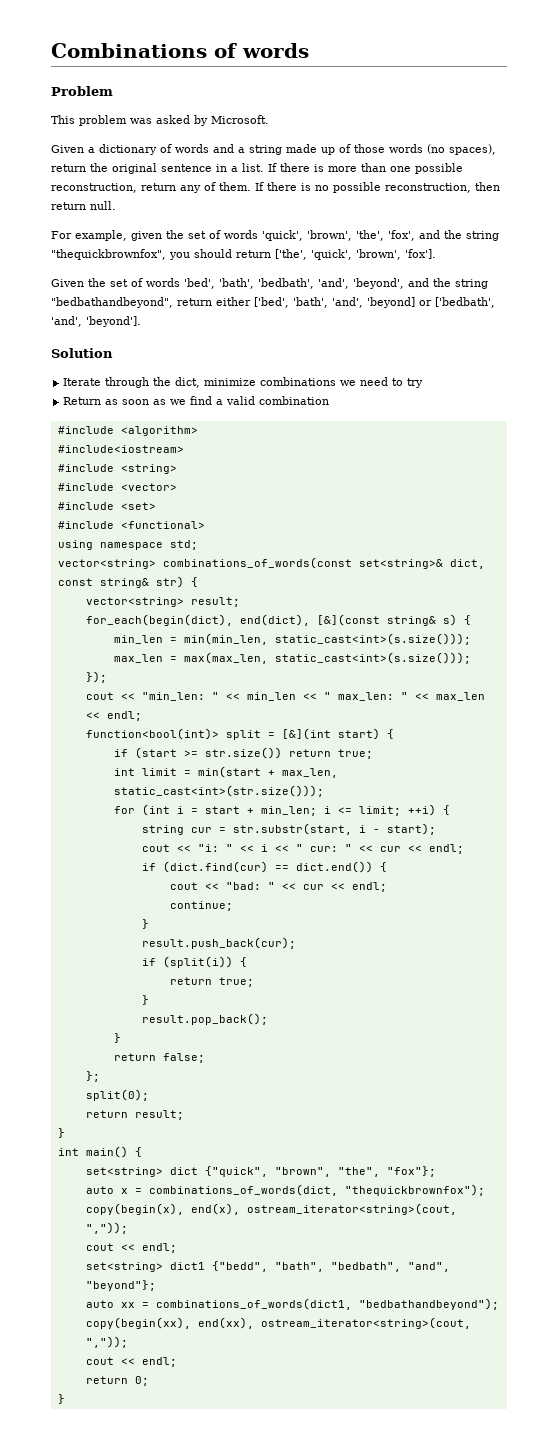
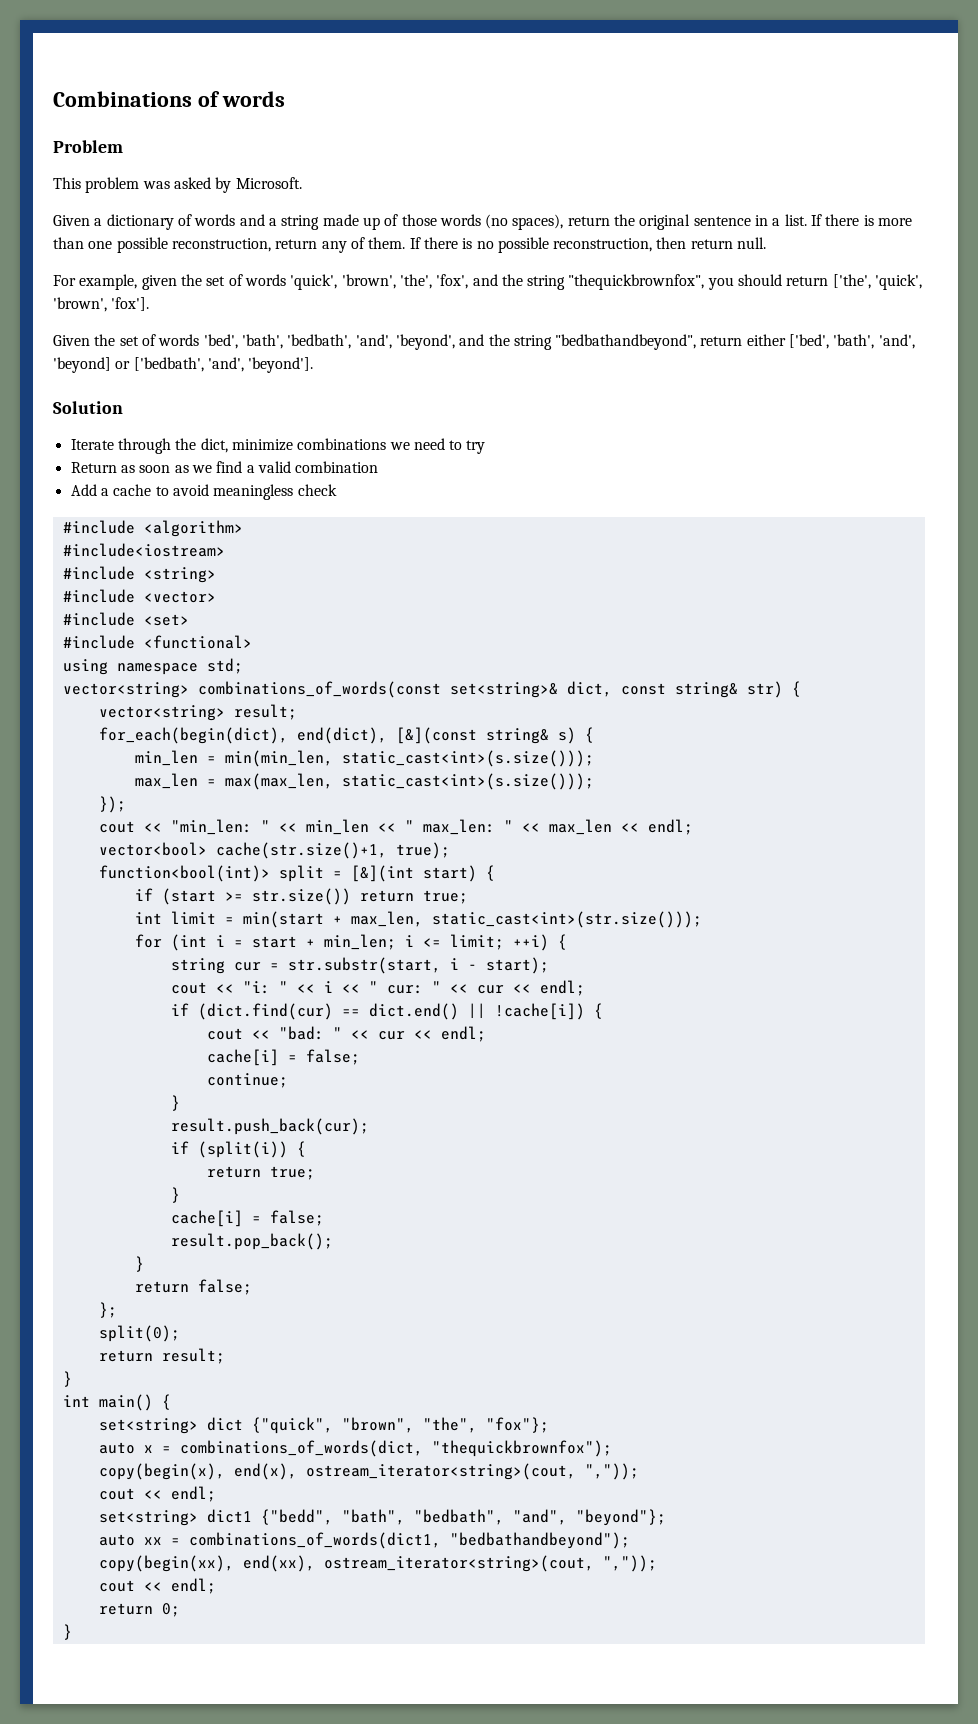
(330, 400) none -> [70,484,337,500] // Add a cache to avoid meaningless check
(142, 716) none -> [98,842,450,859] // vector<bool> cache(str.size()+1, true);
[295,861,373,873] dict.end()) -> [368,1003,585,1020] dict.end() || !cache[i])
(387, 887) none -> [206,1049,360,1066] // cache[i] = false;
(149, 1000) none -> [170,1210,324,1227] // cache[i] = false;

